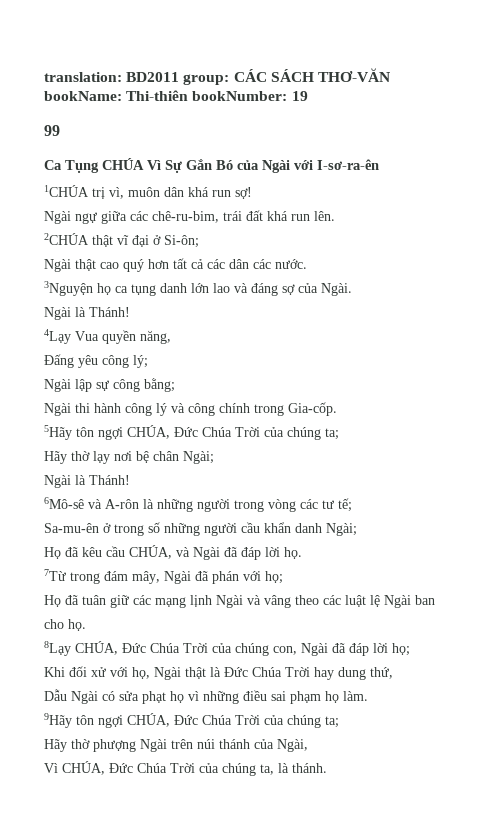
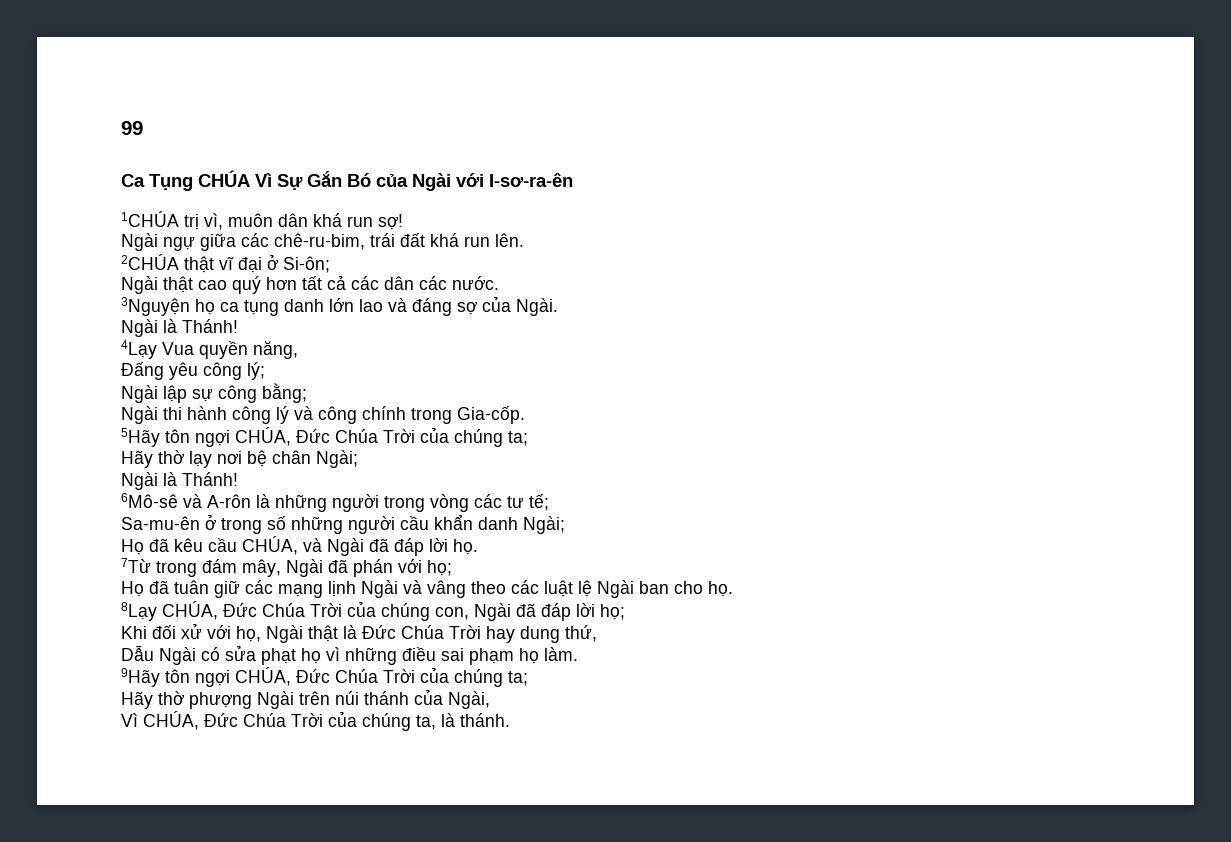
[44,68,390,85] [44,90,308,101] translation: BD2011 group: CÁC SÁCH THƠ-VĂN bookName: Thi-thiên bookNumber: 19 // -> (121, 128) none

